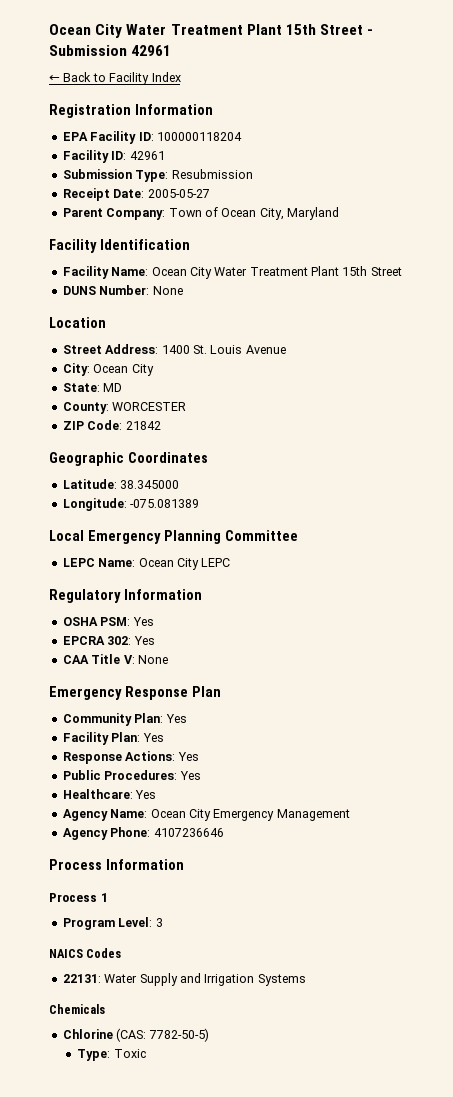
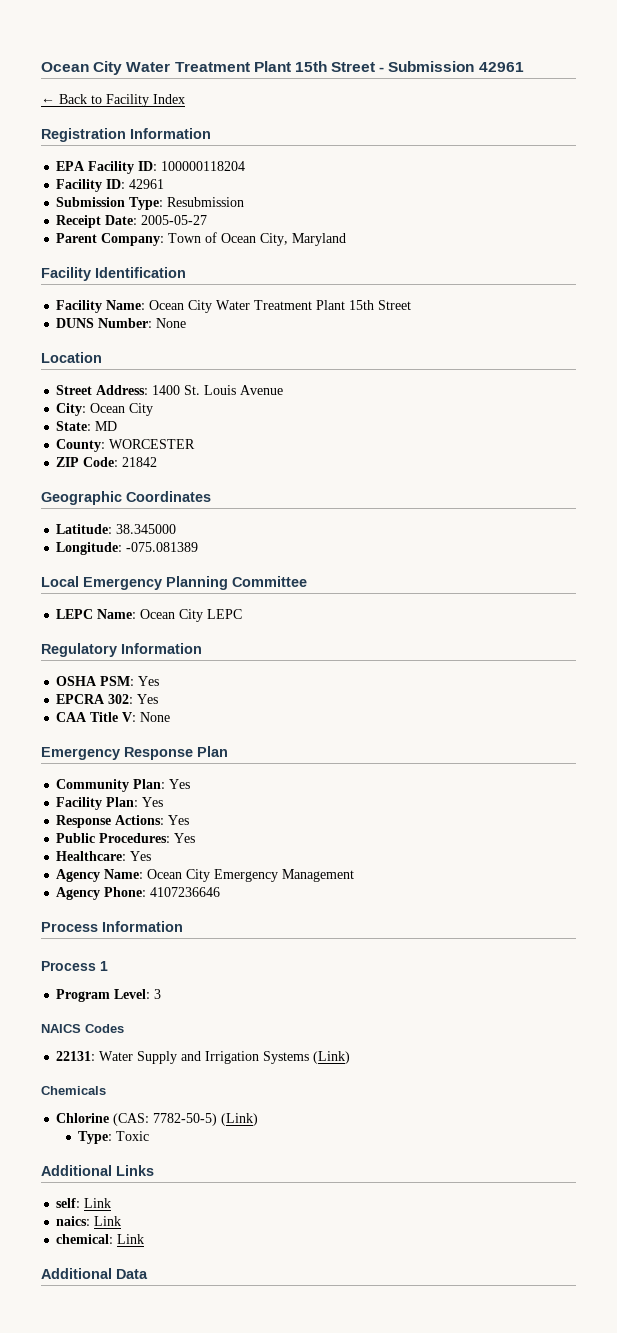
(306, 980) none -> [313,1051,351,1064] (Link)
(209, 1035) none -> [221,1113,259,1126] (Link)
(146, 1053) none -> [41,1165,154,1176] [56,1198,112,1208] [56,1216,122,1226] [56,1234,145,1244] [41,1268,148,1279] // Additional Links // self: Link // naics: Link // chemical: Link // Additional Data

